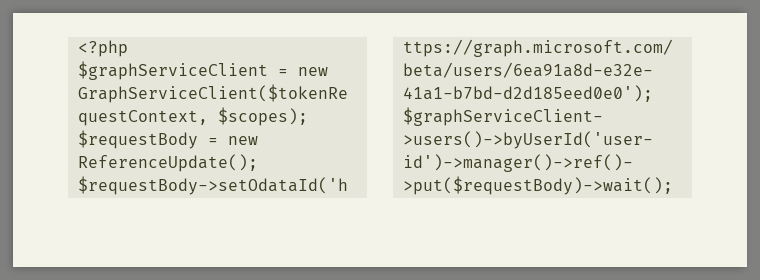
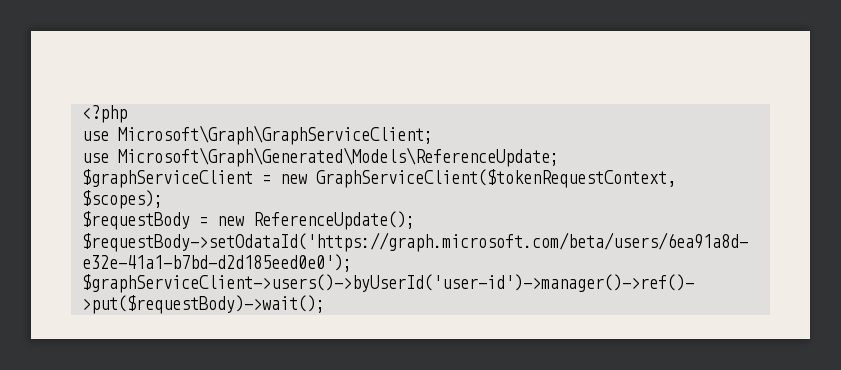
(128, 48) none -> [82,125,434,145] [82,147,560,167] // use Microsoft\Graph\GraphServiceClient; // use Microsoft\Graph\Generated\Models\ReferenceUpdate;

